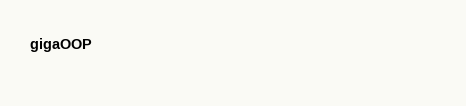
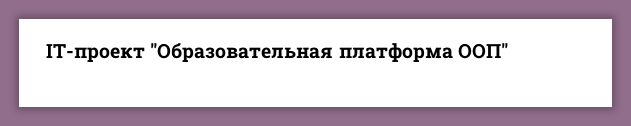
[30,38,92,52] gigaOOP -> [46,43,508,62] IT-проект "Образовательная платформа ООП"

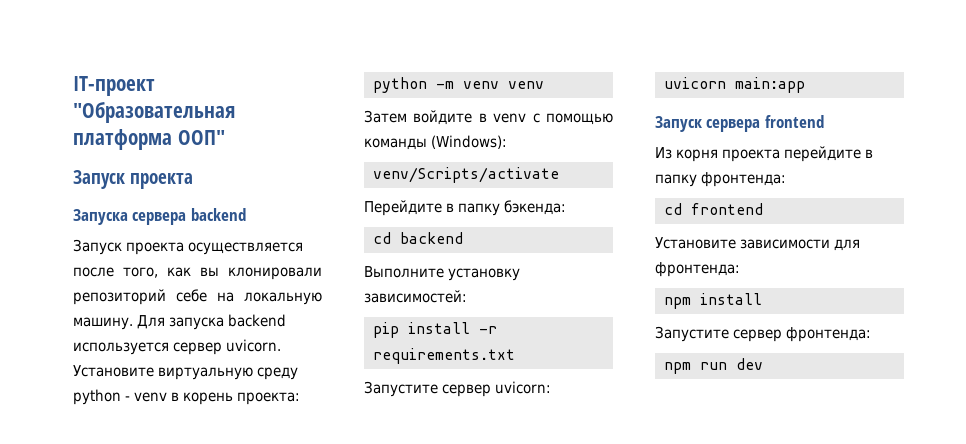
(508, 51) none -> [73,170,193,189] [73,208,246,225] [73,239,303,255] [73,267,322,280] [73,289,322,305] [73,314,286,330] [73,339,281,355] [73,365,298,380] [73,389,300,405] [372,77,544,93] [364,110,613,125] [364,135,507,150] [372,167,559,183] [364,200,566,216] [372,232,463,244] [364,266,520,281] [364,290,467,303] [372,322,497,338] [372,348,515,364] [364,381,551,397] [663,77,805,93] [655,115,824,132] [655,146,873,162] [655,172,786,187] [663,203,763,215] [655,237,860,251] [655,262,740,277] [663,293,762,309] [655,326,871,342] [663,358,763,374] // Запуск проекта // Запуска сервера backend // Запуск проекта осуществляется после того, как вы клонировали репозиторий себе на локальную машину. Для запуска backend используется сервер uvicorn. Установите виртуальную среду python - venv в корень проекта: // python -m venv venv // Затем войдите в venv с помощью команды (Windows): // venv/Scripts/activate // Перейдите в папку бэкенда: // cd backend // Выполните установку зависимостей: // pip install -r requirements.txt // Запустите сервер uvicorn: // uvicorn main:app // Запуск сервера frontend // Из корня проекта перейдите в папку фронтенда: // cd frontend // Установите зависимости для фронтенда: // npm install // Запустите сервер фронтенда: // npm run dev

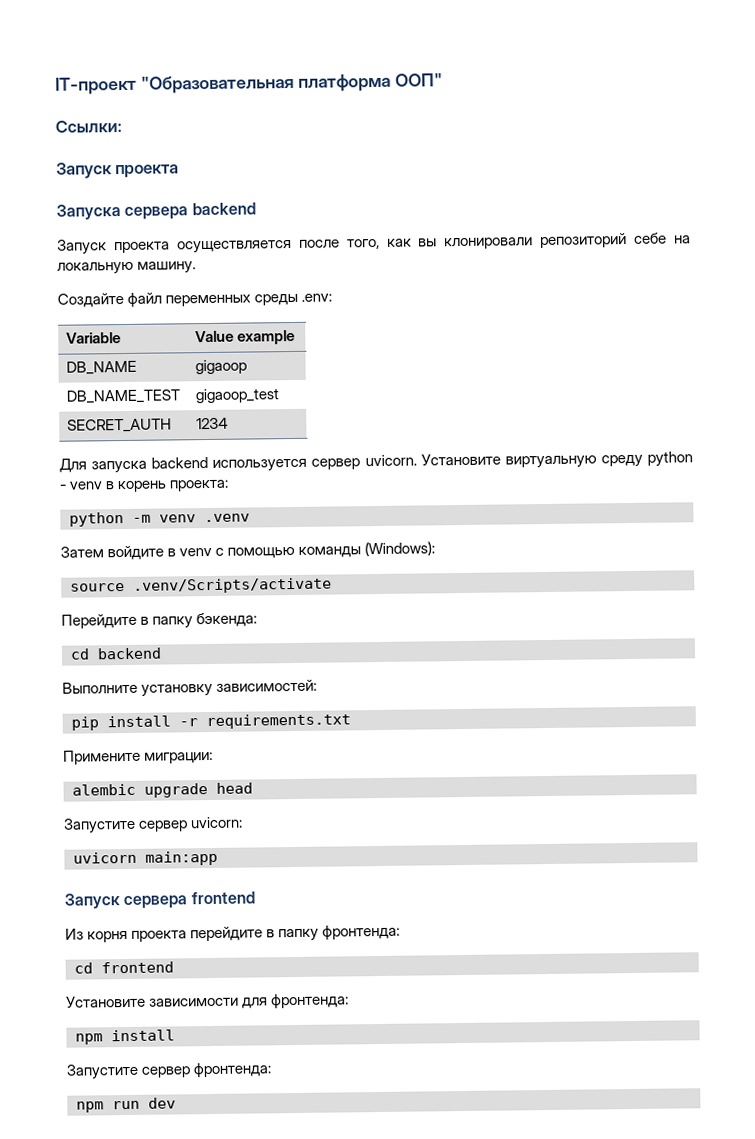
(225, 137) none -> [55,120,122,133] // Ссылки:
(133, 323) none -> [57,292,333,308] [65,332,121,344] [194,329,295,345] [65,360,137,375] [194,359,247,375] [65,389,181,404] [194,388,280,404] [66,418,172,433] [195,417,228,430] // Создайте файл переменных среды .env: // Variable | Value example // DB_NAME | gigaoop // DB_NAME_TEST | gigaoop_test // SECRET_AUTH | 1234 //
[507,81,544,89] venv -> [204,513,250,523] .venv
[372,167,559,183] venv/Scripts/activate -> [70,577,332,594] source .venv/Scripts/activate
(515, 356) none -> [63,749,214,765] [72,782,253,798] // Примените миграции: // alembic upgrade head

